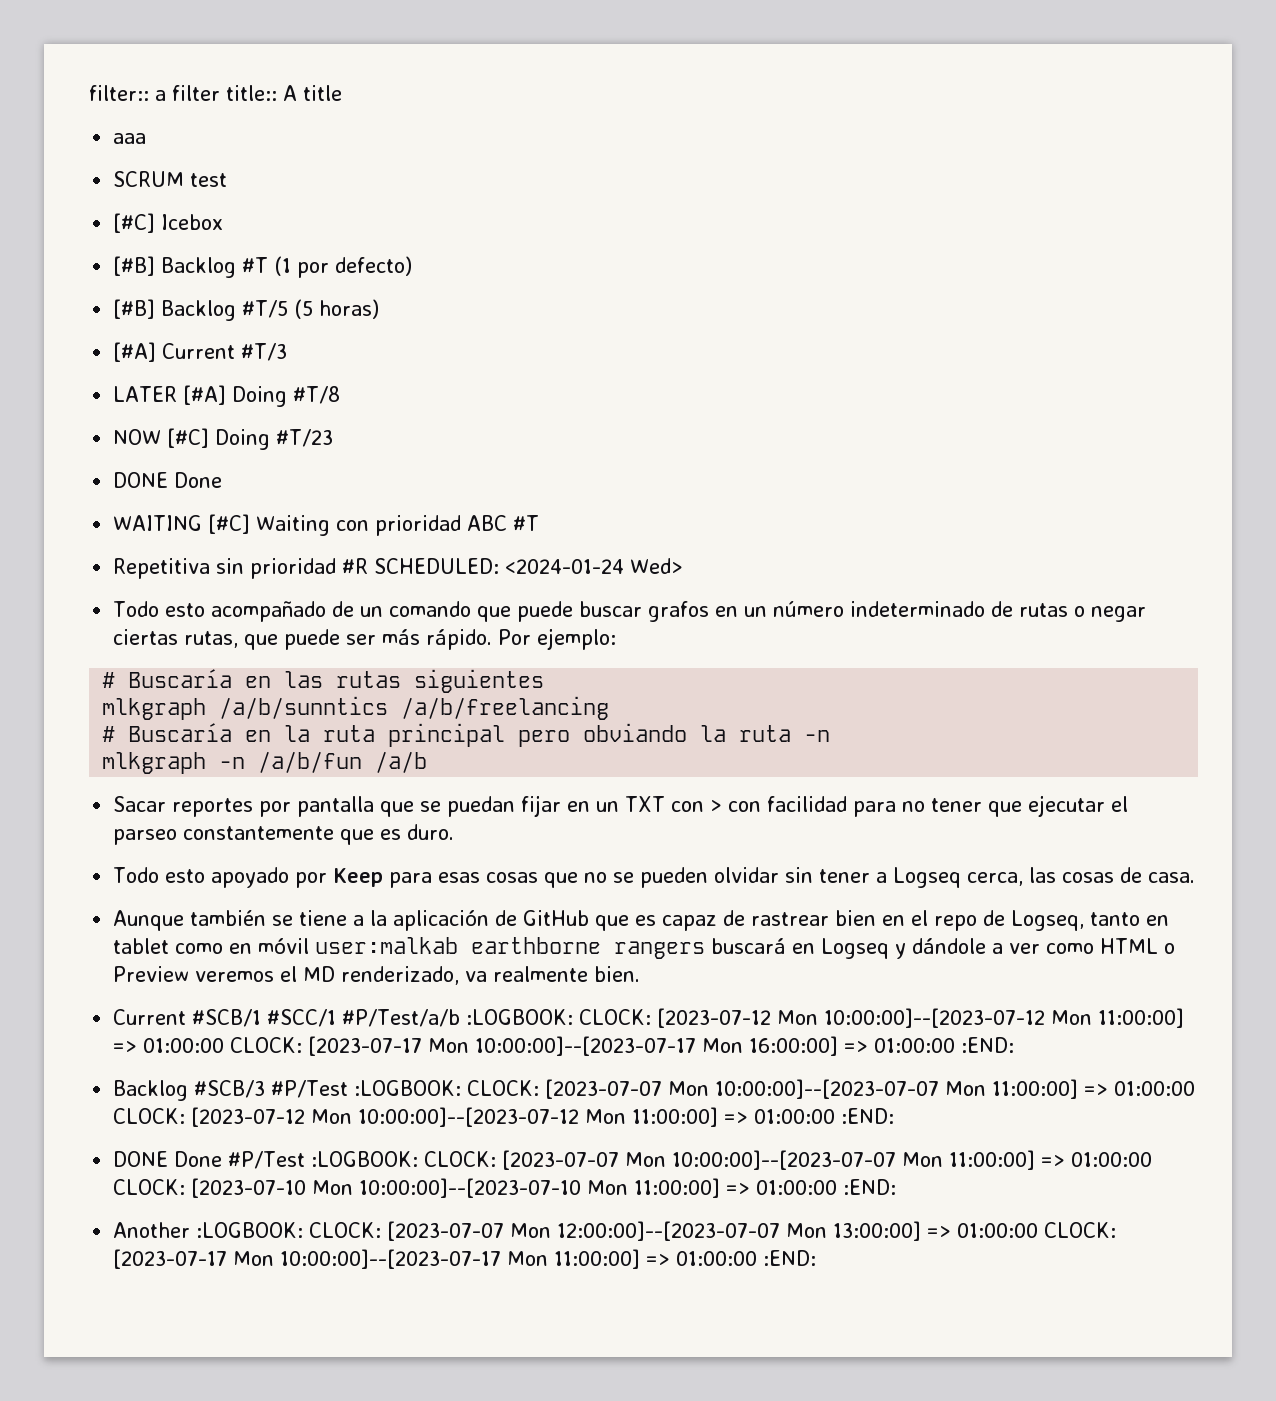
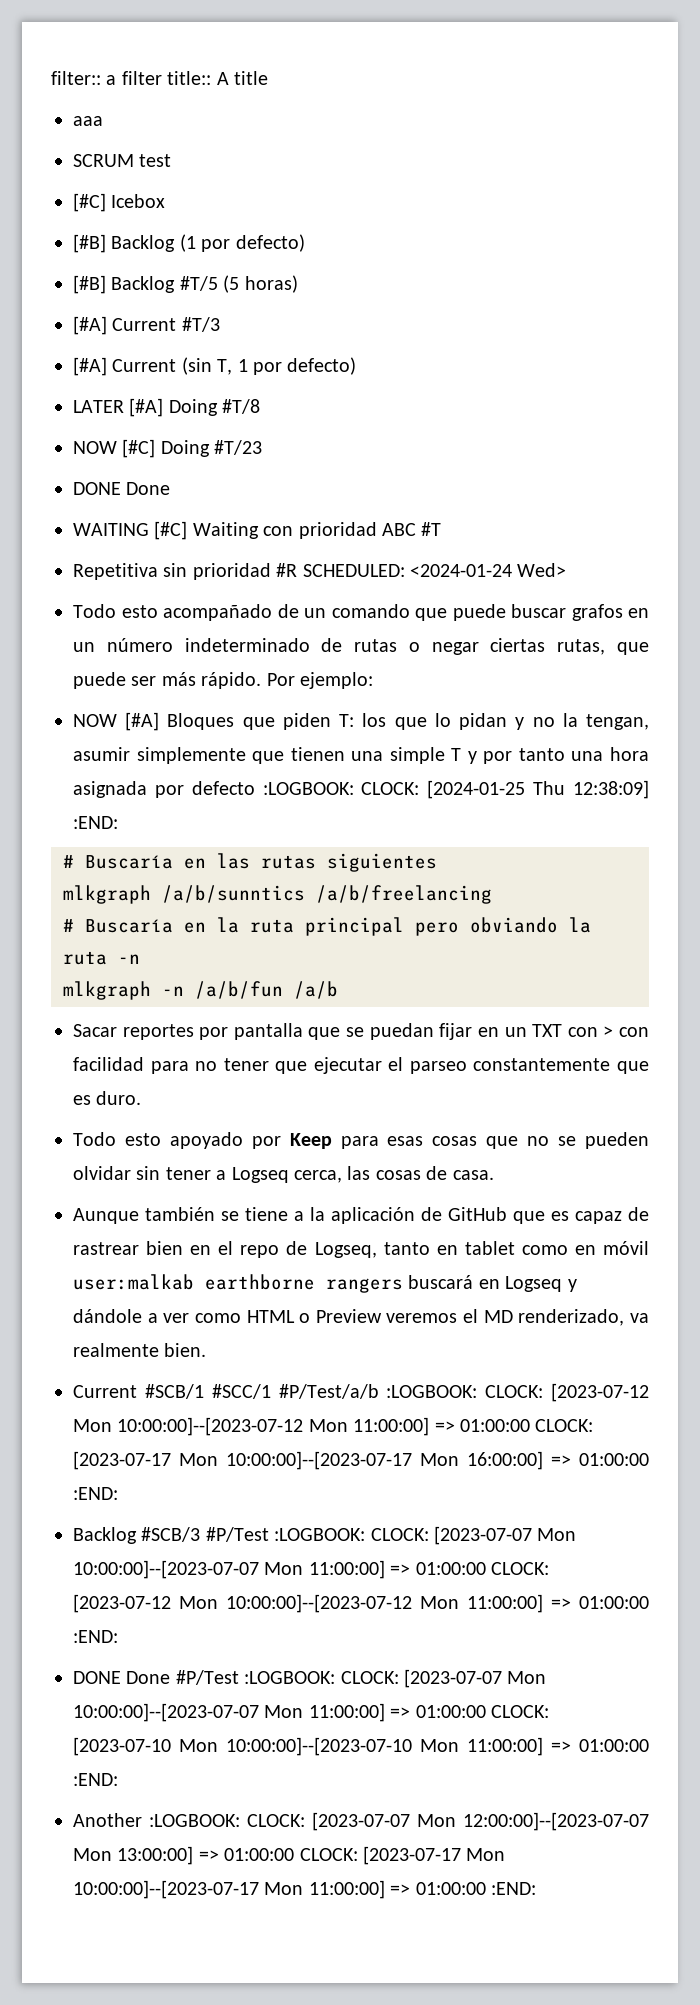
[242,257,269,273] #T -> (176, 243) none
(288, 352) none -> [73,357,357,376] // [#A] Current (sin T, 1 por defecto)
(617, 639) none -> [73,712,649,731] [73,747,649,764] [73,780,649,799] [73,816,118,829] // NOW [#A] Bloques que piden T: los que lo pidan y no la tengan, asumir simplemente que tienen una simple T y por tanto una hora asignada por defecto :LOGBOOK: CLOCK: [2024-01-25 Thu 12:38:09] :END:

